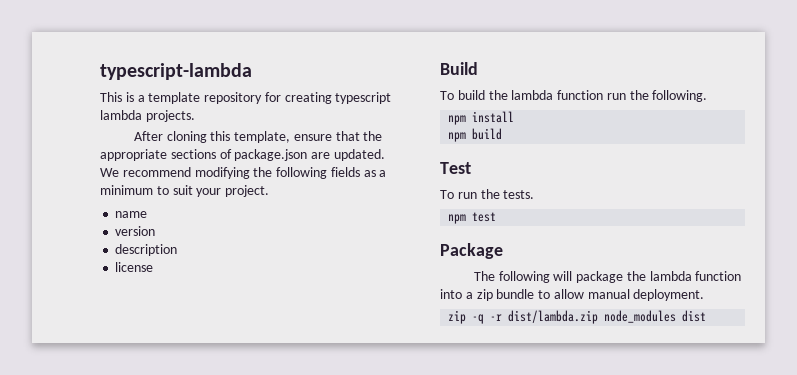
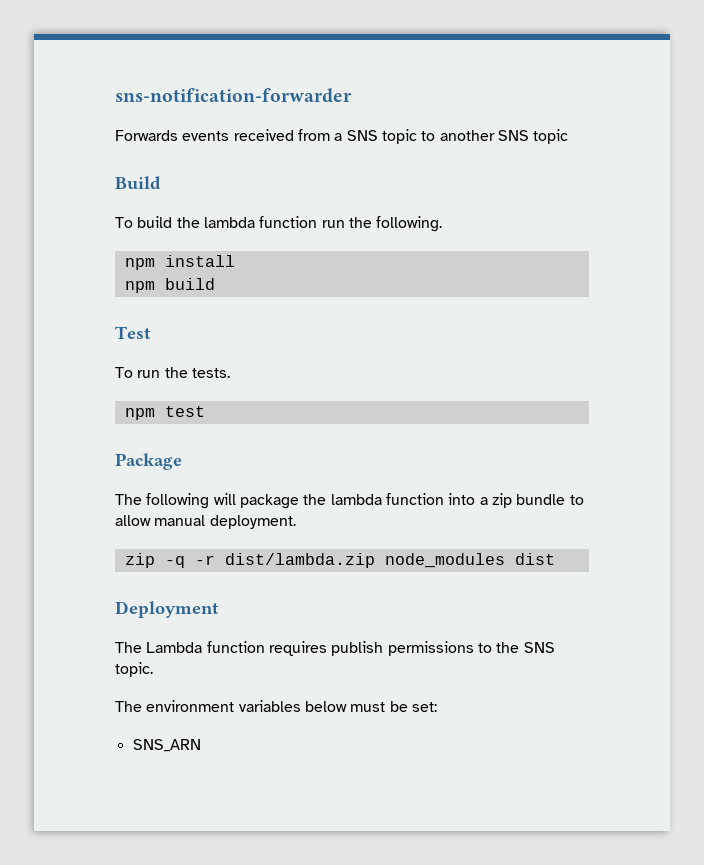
[100,63,252,80] [100,92,392,104] [100,110,195,122] [133,131,383,143] [100,149,385,161] [100,167,387,179] [100,185,270,197] [115,211,148,218] [115,226,156,236] [115,244,178,256] [115,262,154,272] typescript-lambda // This is a template repository for creating typescript lambda projects. // After cloning this template, ensure that the appropriate sections of package.json are updated. We recommend modifying the following fields as a minimum to suit your project. // name // version // description // license -> [115,88,352,103] [115,129,569,144] sns-notification-forwarder // Forwards events received from a SNS topic to another SNS topic
(707, 316) none -> [115,601,219,618] [115,641,555,656] [115,662,153,677] [115,700,437,712] [132,739,201,752] // Deployment // The Lambda function requires publish permissions to the SNS topic. // The environment variables below must be set: // SNS_ARN

